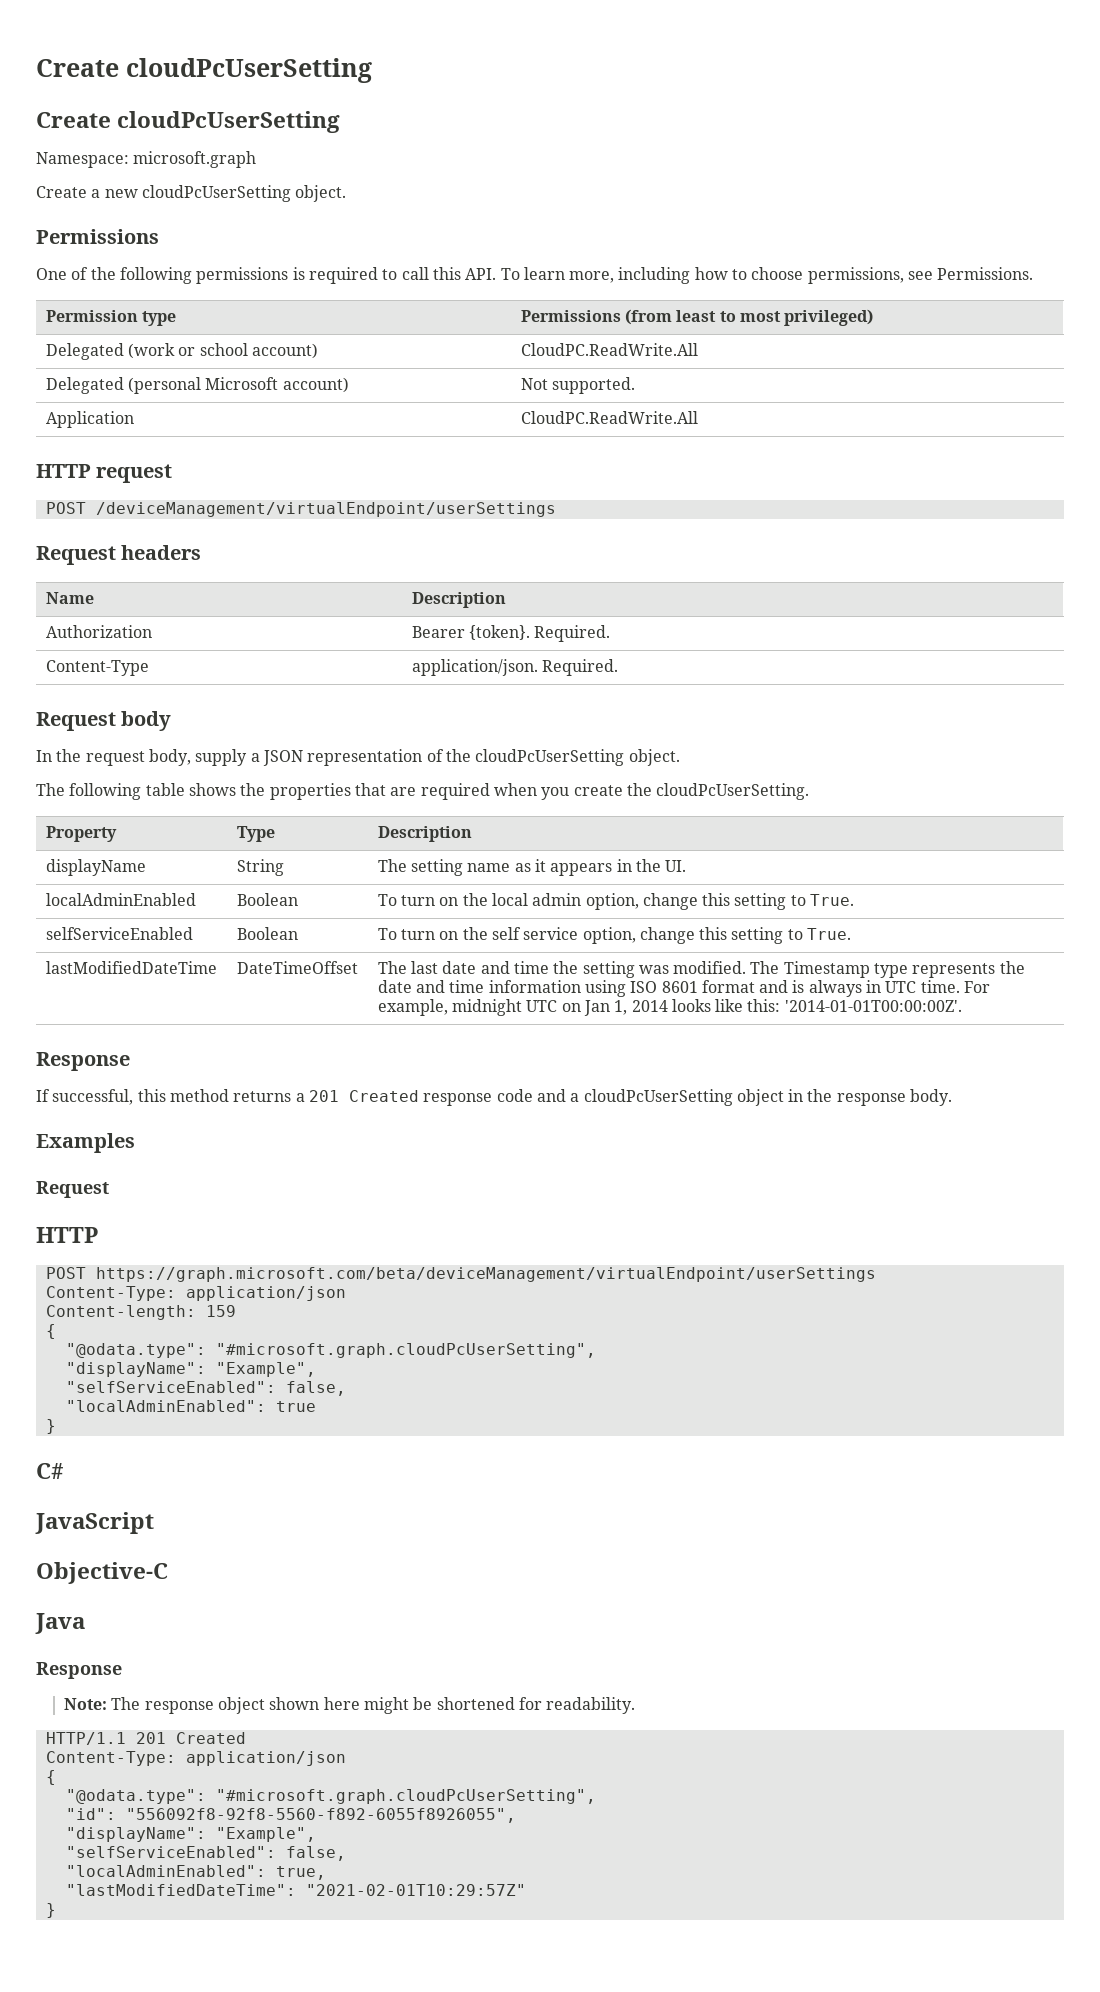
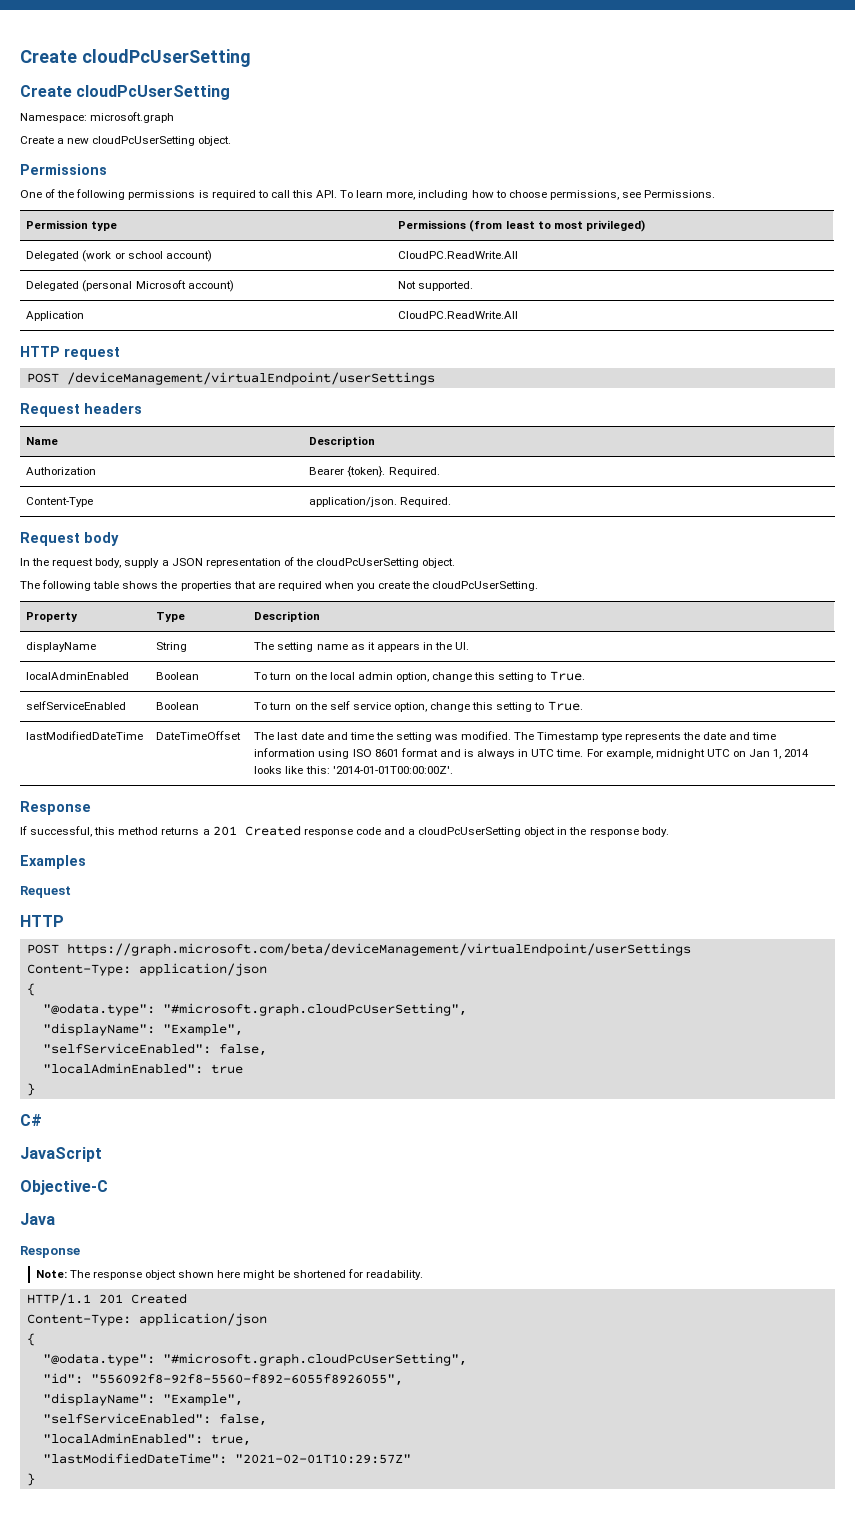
[45,1305,236,1320] // Content-length: 159 -> (267, 969) none

